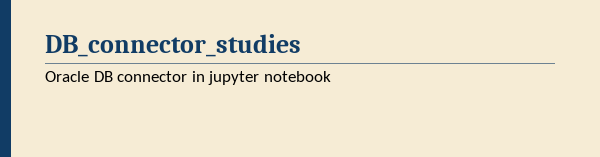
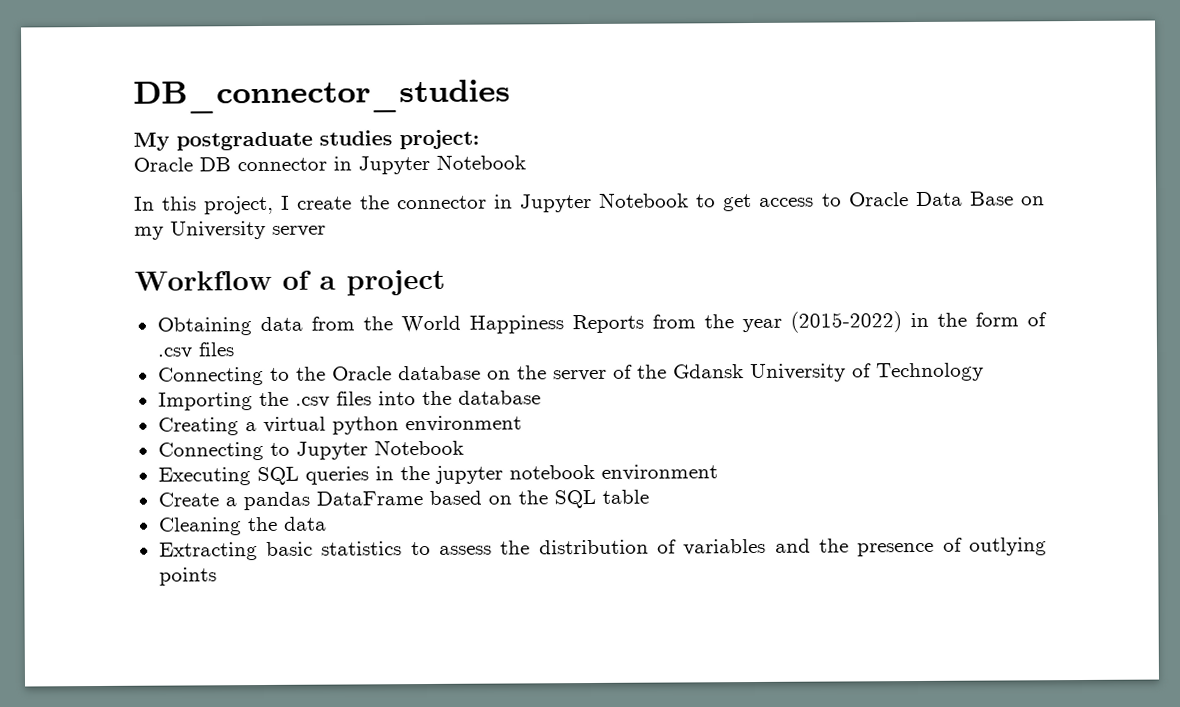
(301, 45) none -> [133,129,480,151] // My postgraduate studies project:
[208,71,331,85] jupyter notebook -> [358,154,526,175] [134,191,1045,215] [134,220,326,240] [134,269,446,296] [156,311,1047,336] [156,342,235,359] [157,362,984,386] [157,390,541,411] [157,415,522,436] [157,439,464,461] [157,464,718,486] [157,489,649,511] [157,516,327,536] [158,537,1048,561] [158,567,217,586] Jupyter Notebook // In this project, I create the connector in Jupyter Notebook to get access to Oracle Data Base on my University server // Workflow of a project // Obtaining data from the World Happiness Reports from the year (2015-2022) in the form of .csv files // Connecting to the Oracle database on the server of the Gdansk University of Technology // Importing the .csv files into the database // Creating a virtual python environment // Connecting to Jupyter Notebook // Executing SQL queries in the jupyter notebook environment // Create a pandas DataFrame based on the SQL table // Cleaning the data // Extracting basic statistics to assess the distribution of variables and the presence of outlying points

